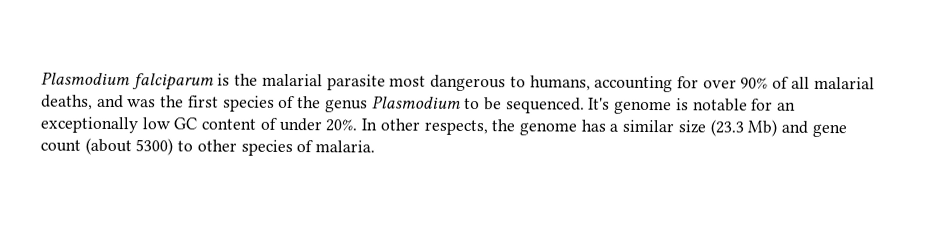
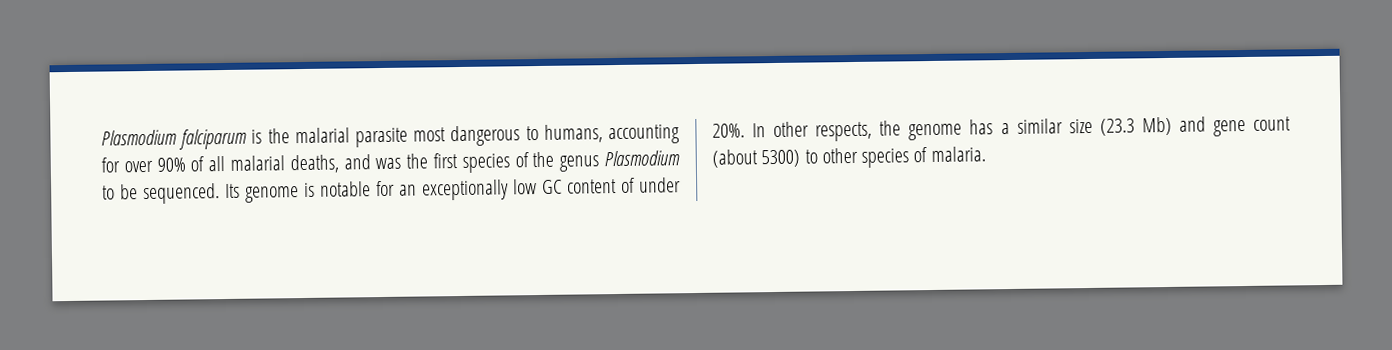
[588,97,611,110] It's -> [225,183,240,198] Its

